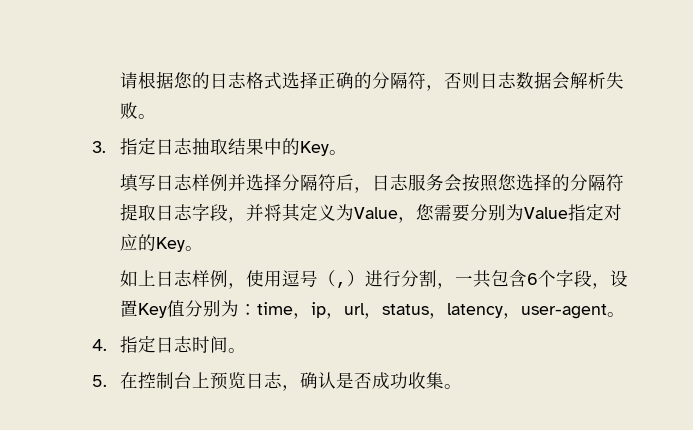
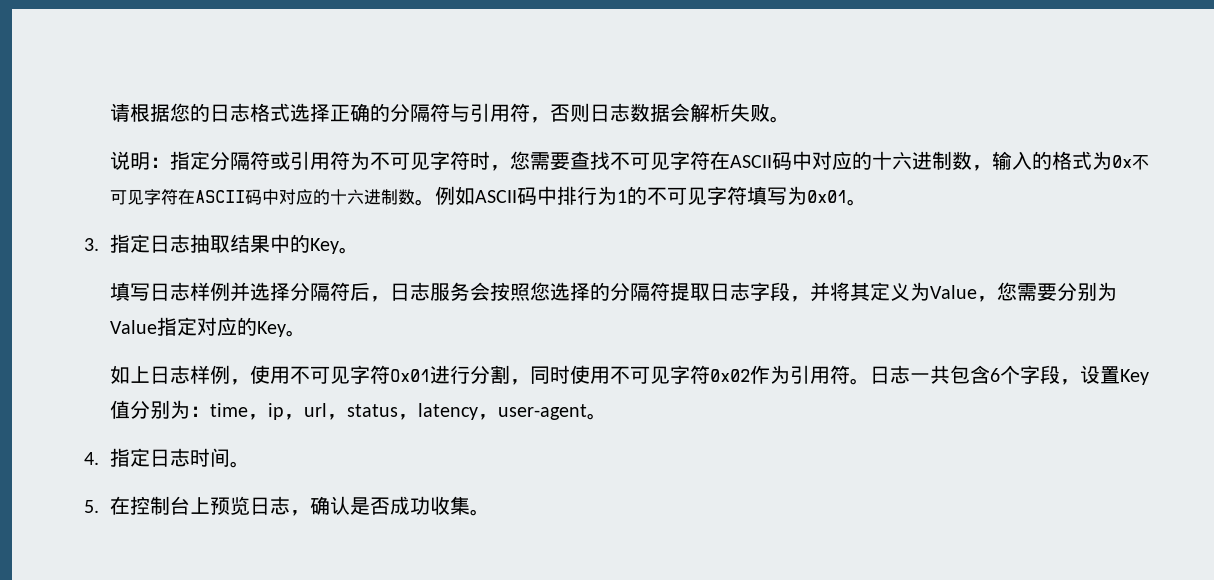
(427, 80) none -> [450,103,531,122] 与引用符
(157, 116) none -> [110,151,1150,171] [110,186,868,206] // 说明：指定分隔符或引用符为不可见字符时，您需要查找不可见字符在ASCII码中对应的十六进制数，输入的格式为0x不可见字符在ASCII码中对应的十六进制数。例如ASCII码中排行为1的不可见字符填写为0x01。
[282,270,456,289] 逗号（,）进行分割， -> [290,365,911,385] 不可见字符Ox01进行分割，同时使用不可见字符0x02作为引用符。日志

